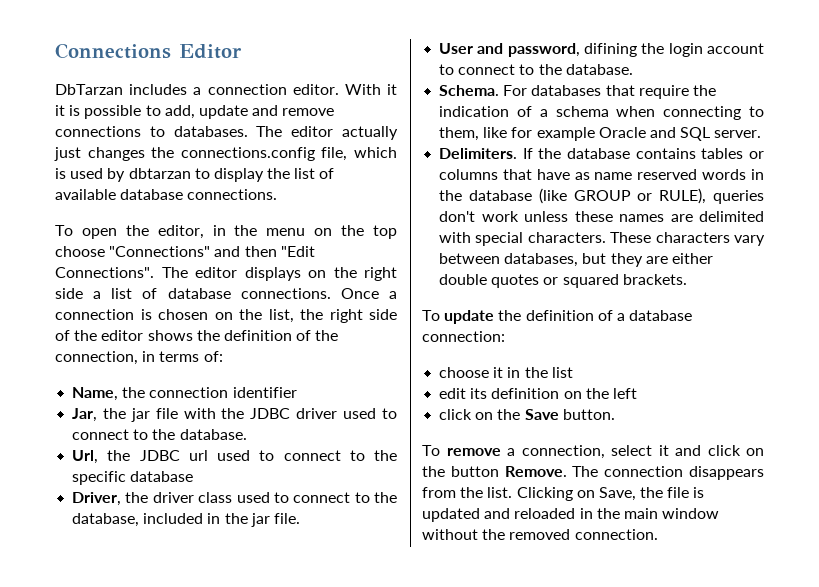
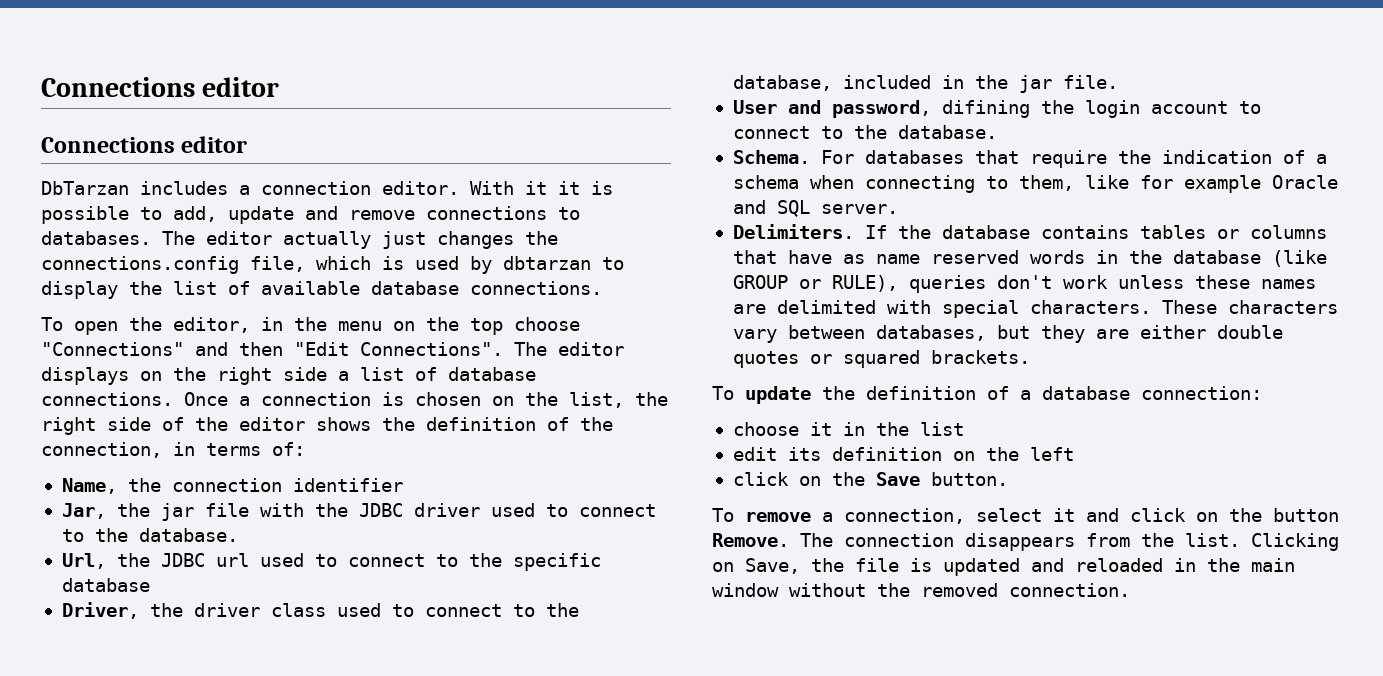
[55,43,242,59] Connections Editor -> [41,77,280,97] [41,136,248,153] Connections editor // Connections editor

